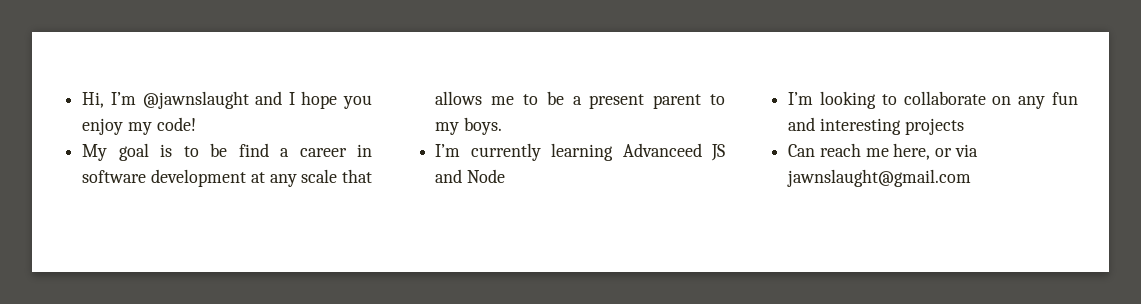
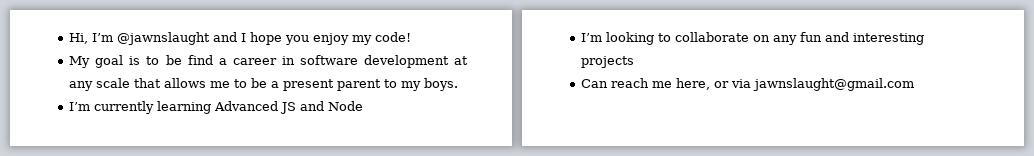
[622,143,702,157] Advanceed -> [214,101,279,111] Advanced

